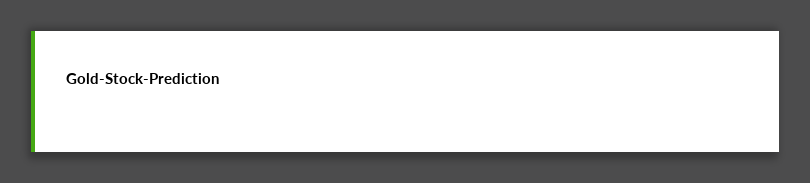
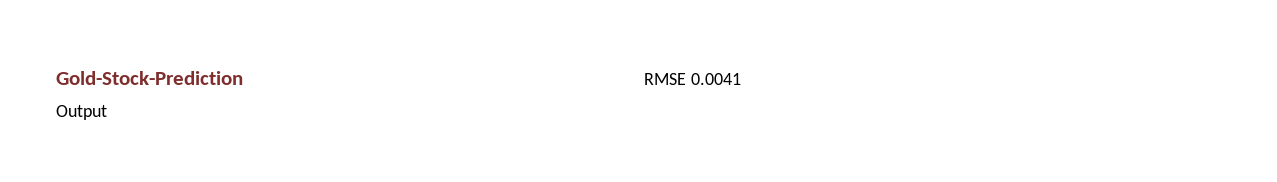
(219, 78) none -> [56,105,107,120] [644,73,741,85] // Output // RMSE 0.0041

